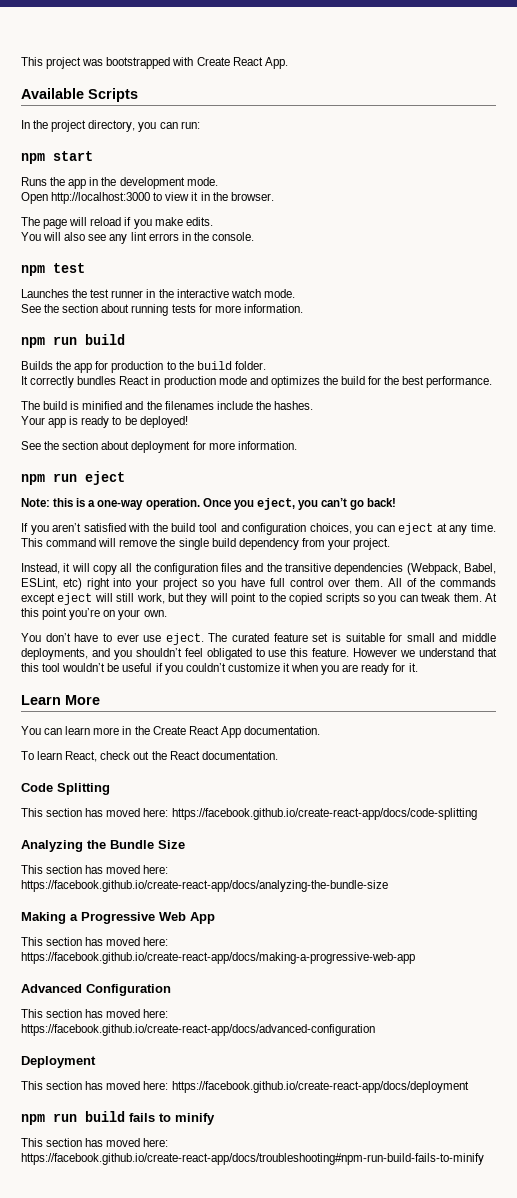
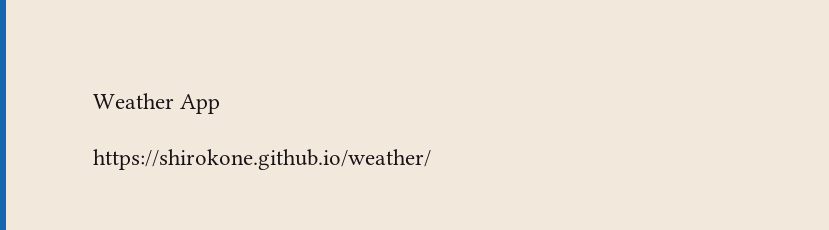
[21,57,288,69] [21,88,138,102] [21,120,200,132] [21,151,93,164] [21,177,218,189] [21,192,274,204] [21,217,213,229] [21,232,254,244] [21,263,85,276] [21,289,295,298] [21,304,303,316] [21,334,125,348] [21,361,266,373] [21,376,493,388] [21,401,313,410] [21,416,188,428] [21,441,297,453] [21,471,125,485] [21,498,397,510] [21,523,496,535] [21,538,391,550] [21,563,497,575] [21,578,496,590] [21,593,498,605] [21,608,167,620] [21,633,496,645] [21,648,497,660] [21,663,418,675] [21,695,100,705] [21,726,320,738] [21,751,278,762] [21,783,110,795] [21,808,477,820] [21,840,185,852] [21,865,169,874] [21,880,388,892] [21,912,215,924] [21,937,169,946] [21,952,415,964] [21,984,171,996] [21,1009,169,1018] [21,1024,375,1036] [21,1056,96,1068] [21,1081,469,1093] [21,1111,215,1125] [21,1138,169,1147] [21,1153,484,1165] This project was bootstrapped with Create React App. // Available Scripts // In the project directory, you can run: // npm start // Runs the app in the development mode. // Open http://localhost:3000 to view it in the browser. // The page will reload if you make edits. // You will also see any lint errors in the console. // npm test // Launches the test runner in the interactive watch mode. // See the section about running tests for more information. // npm run build // Builds the app for production to the build folder. // It correctly bundles React in production mode and optimizes the build for the best performance. // The build is minified and the filenames include the hashes. // Your app is ready to be deployed! // See the section about deployment for more information. // npm run eject // Note: this is a one-way operation. Once you eject, you can’t go back! // If you aren’t satisfied with the build tool and configuration choices, you can eject at any time. This command will remove the single build dependency from your project. // Instead, it will copy all the configuration files and the transitive dependencies (Webpack, Babel, ESLint, etc) right into your project so you have full control over them. All of the commands except eject will still work, but they will point to the copied scripts so you can tweak them. At this point you’re on your own. // You don’t have to ever use eject. The curated feature set is suitable for small and middle deployments, and you shouldn’t feel obligated to use this feature. However we understand that this tool wouldn’t be useful if you couldn’t customize it when you are ready for it. // Learn More // You can learn more in the Create React App documentation. // To learn React, check out the React documentation. // Code Splitting // This section has moved here: https://facebook.github.io/create-react-app/docs/code-splitting // Analyzing the Bundle Size // This section has moved here: https://facebook.github.io/create-react-app/docs/analyzing-the-bundle-size // Making a Progressive Web App // This section has moved here: https://facebook.github.io/create-react-app/docs/making-a-progressive-web-app // Advanced Configuration // This section has moved here: https://facebook.github.io/create-react-app/docs/advanced-configuration // Deployment // This section has moved here: https://facebook.github.io/create-react-app/docs/deployment // npm run build fails to minify // This section has moved here: https://facebook.github.io/create-react-app/docs/troubleshooting#npm-run-build-fails-to-minify -> [93,93,221,114] [93,149,431,170] Weather App // https://shirokone.github.io/weather/

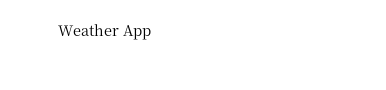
[93,149,431,170] // https://shirokone.github.io/weather/ -> (151, 32) none

